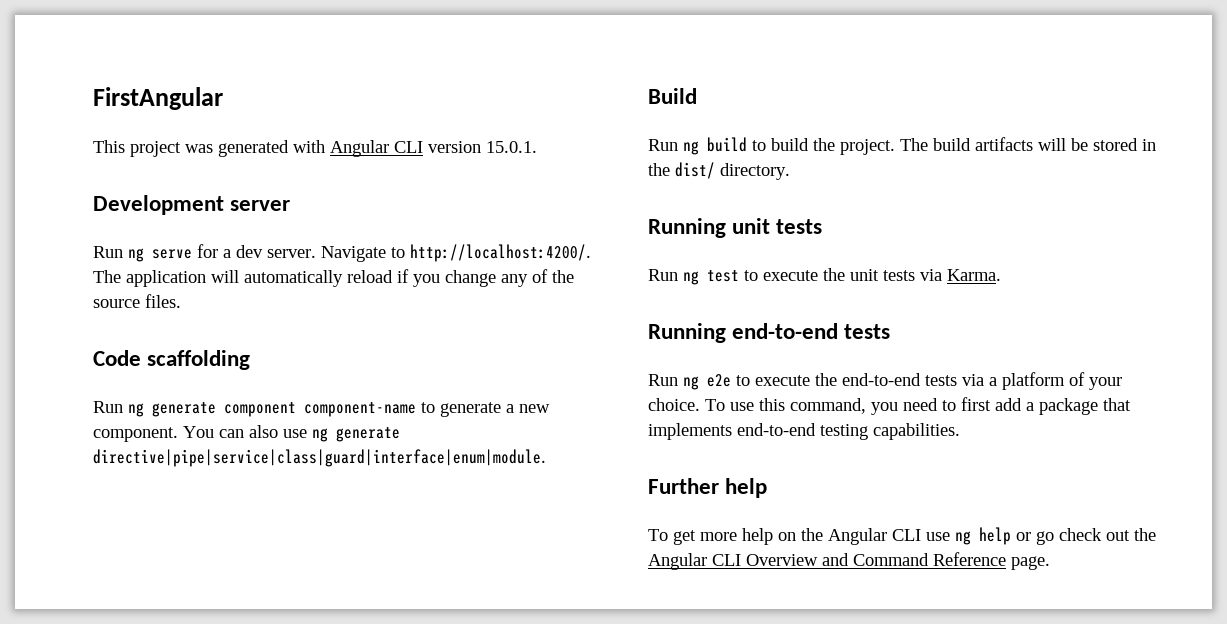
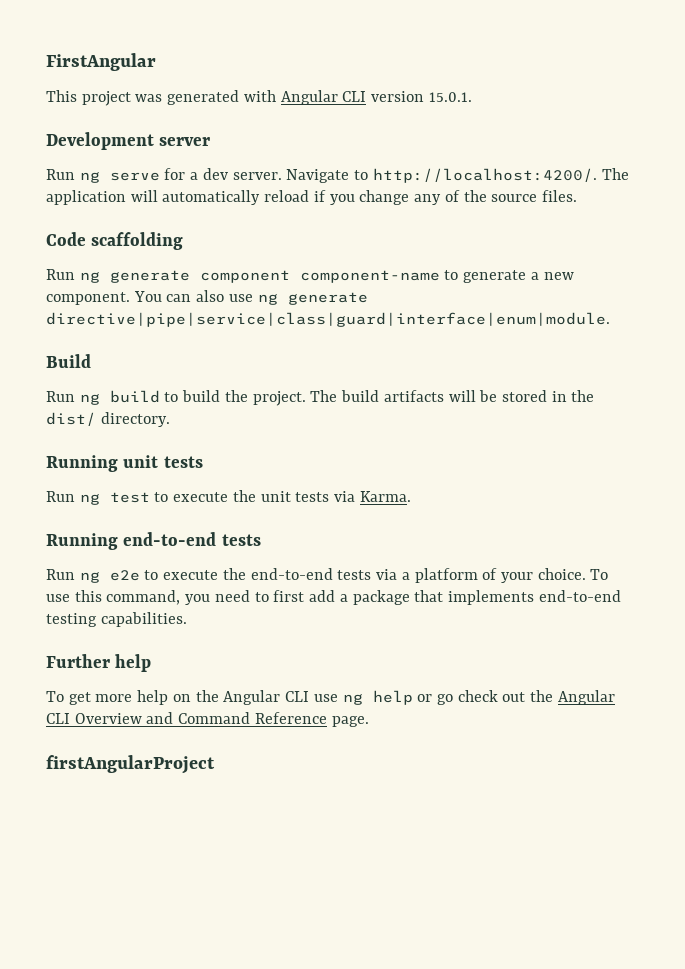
(1050, 563) none -> [46,755,215,774] // firstAngularProject

